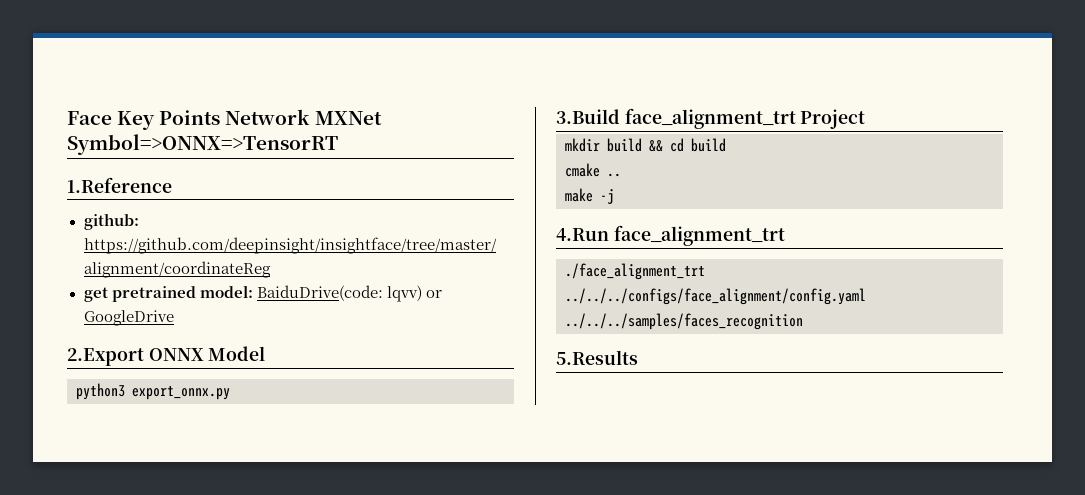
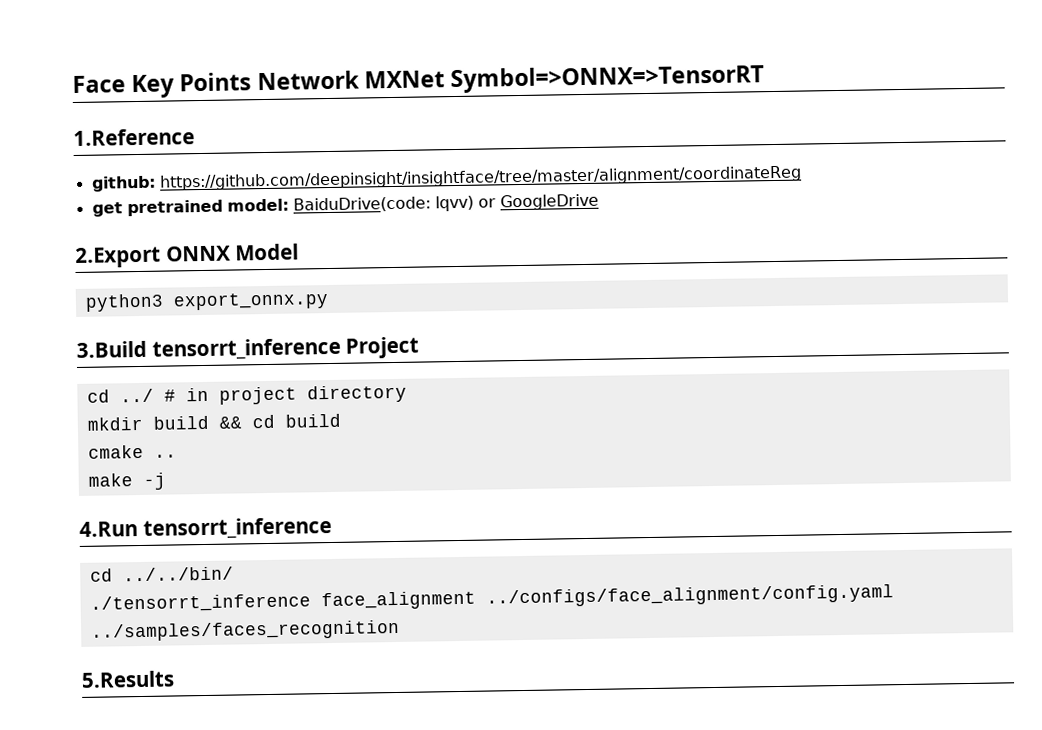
[624,108,796,129] face_alignment_trt -> [151,337,341,361] tensorrt_inference
(866, 119) none -> [86,384,407,405] // cd ../ # in project directory
[613,225,785,246] [565,263,705,280] [565,288,866,305] [565,313,803,330] face_alignment_trt // ./face_alignment_trt ../../../configs/face_alignment/config.yaml ../../../samples/faces_recognition -> [142,516,332,540] [89,566,234,582] [89,584,894,613] [90,619,400,642] tensorrt_inference // cd ../../bin/ // ./tensorrt_inference face_alignment ../configs/face_alignment/config.yaml ../samples/faces_recognition

